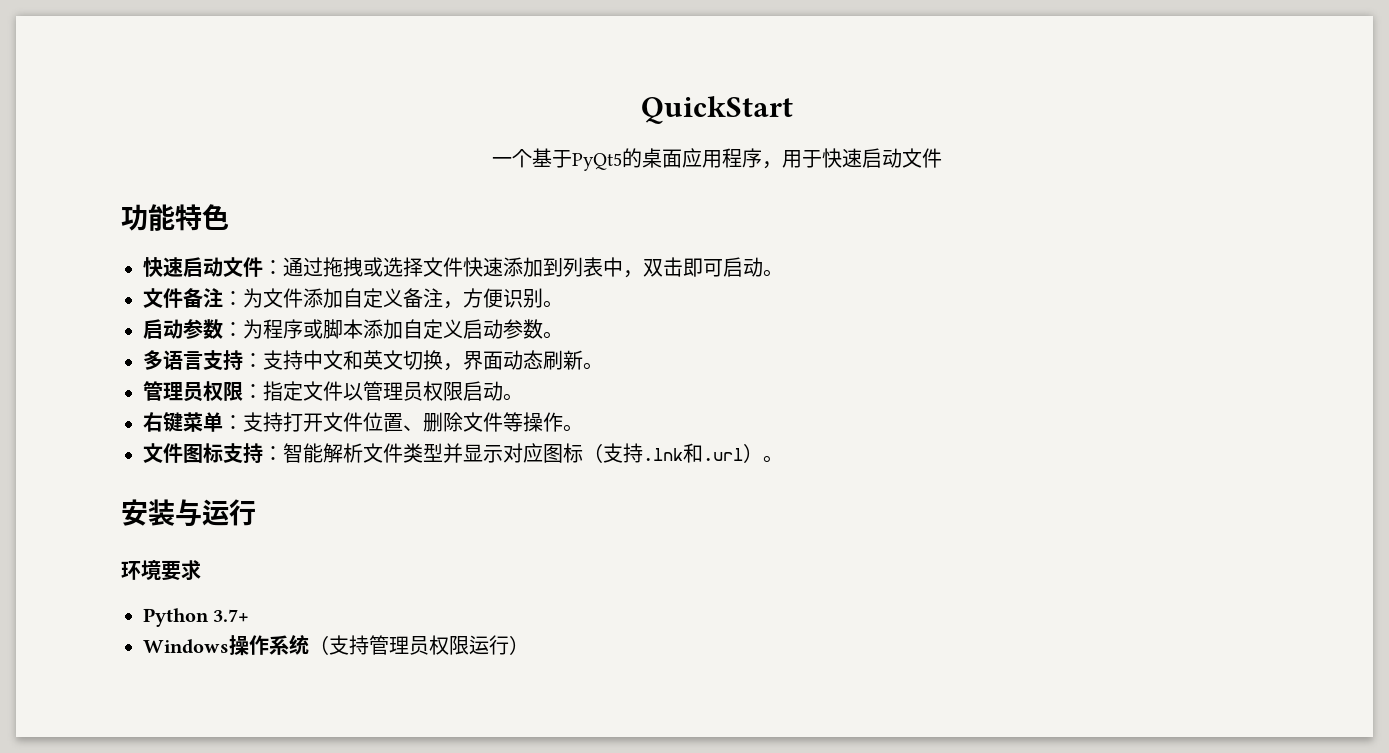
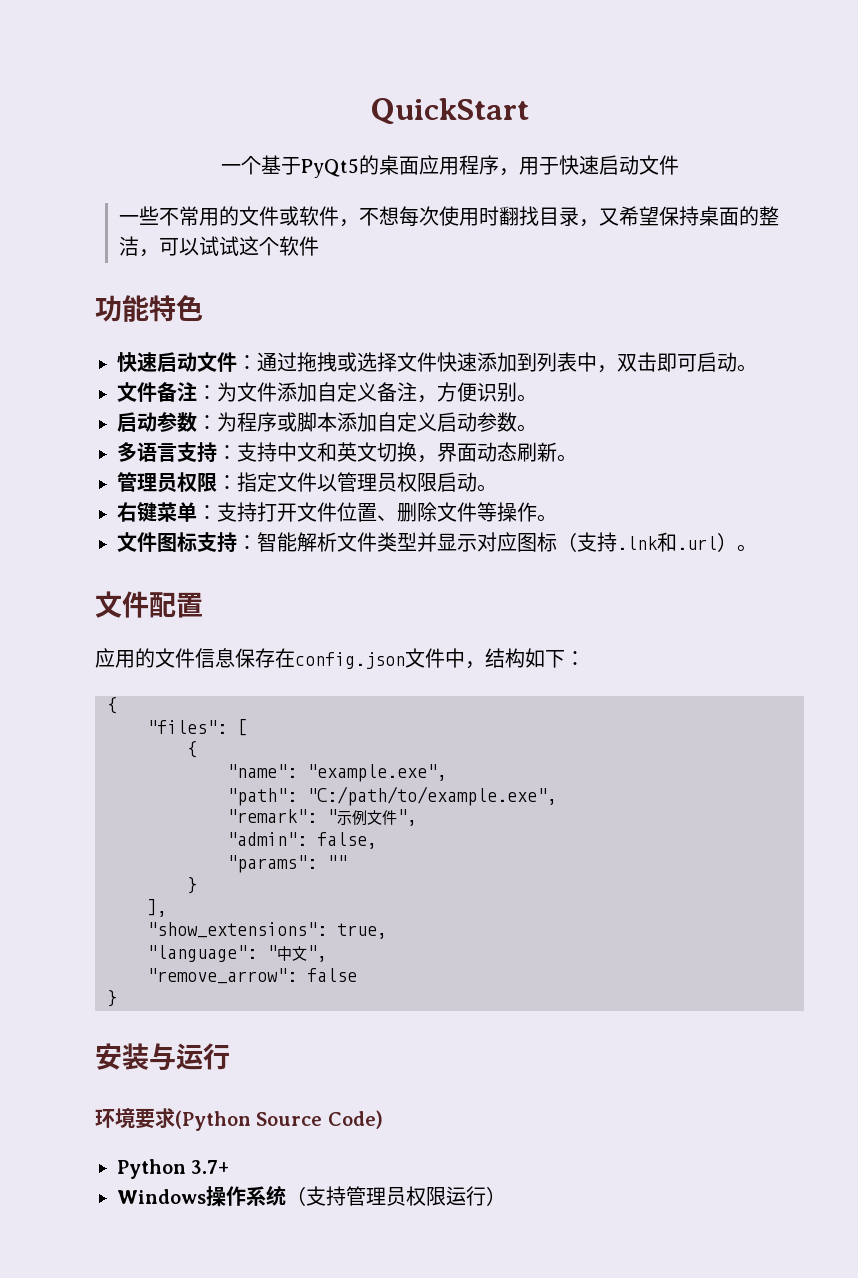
(942, 158) none -> [119,206,780,227] [119,236,320,257] // 一些不常用的文件或软件，不想每次使用时翻找目录，又希望保持桌面的整洁，可以试试这个软件
(783, 459) none -> [95,591,203,618] [95,648,585,669] [107,697,117,714] [147,719,247,736] [187,741,197,758] [227,764,447,782] [227,786,557,806] [227,809,417,826] [227,832,377,849] [227,855,347,873] [187,877,197,894] [147,899,167,917] [147,922,387,939] [147,945,327,962] [147,968,357,984] [107,990,117,1007] // 文件配置 // 应用的文件信息保存在config.json文件中，结构如下： // { // "files": [ // { // "name": "example.exe", // "path": "C:/path/to/example.exe", // "remark": "示例文件", // "admin": false, // "params": "" // } // ], // "show_extensions": true, // "language": "中文", // "remove_arrow": false // }
(201, 570) none -> [175,1110,383,1131] (Python Source Code)

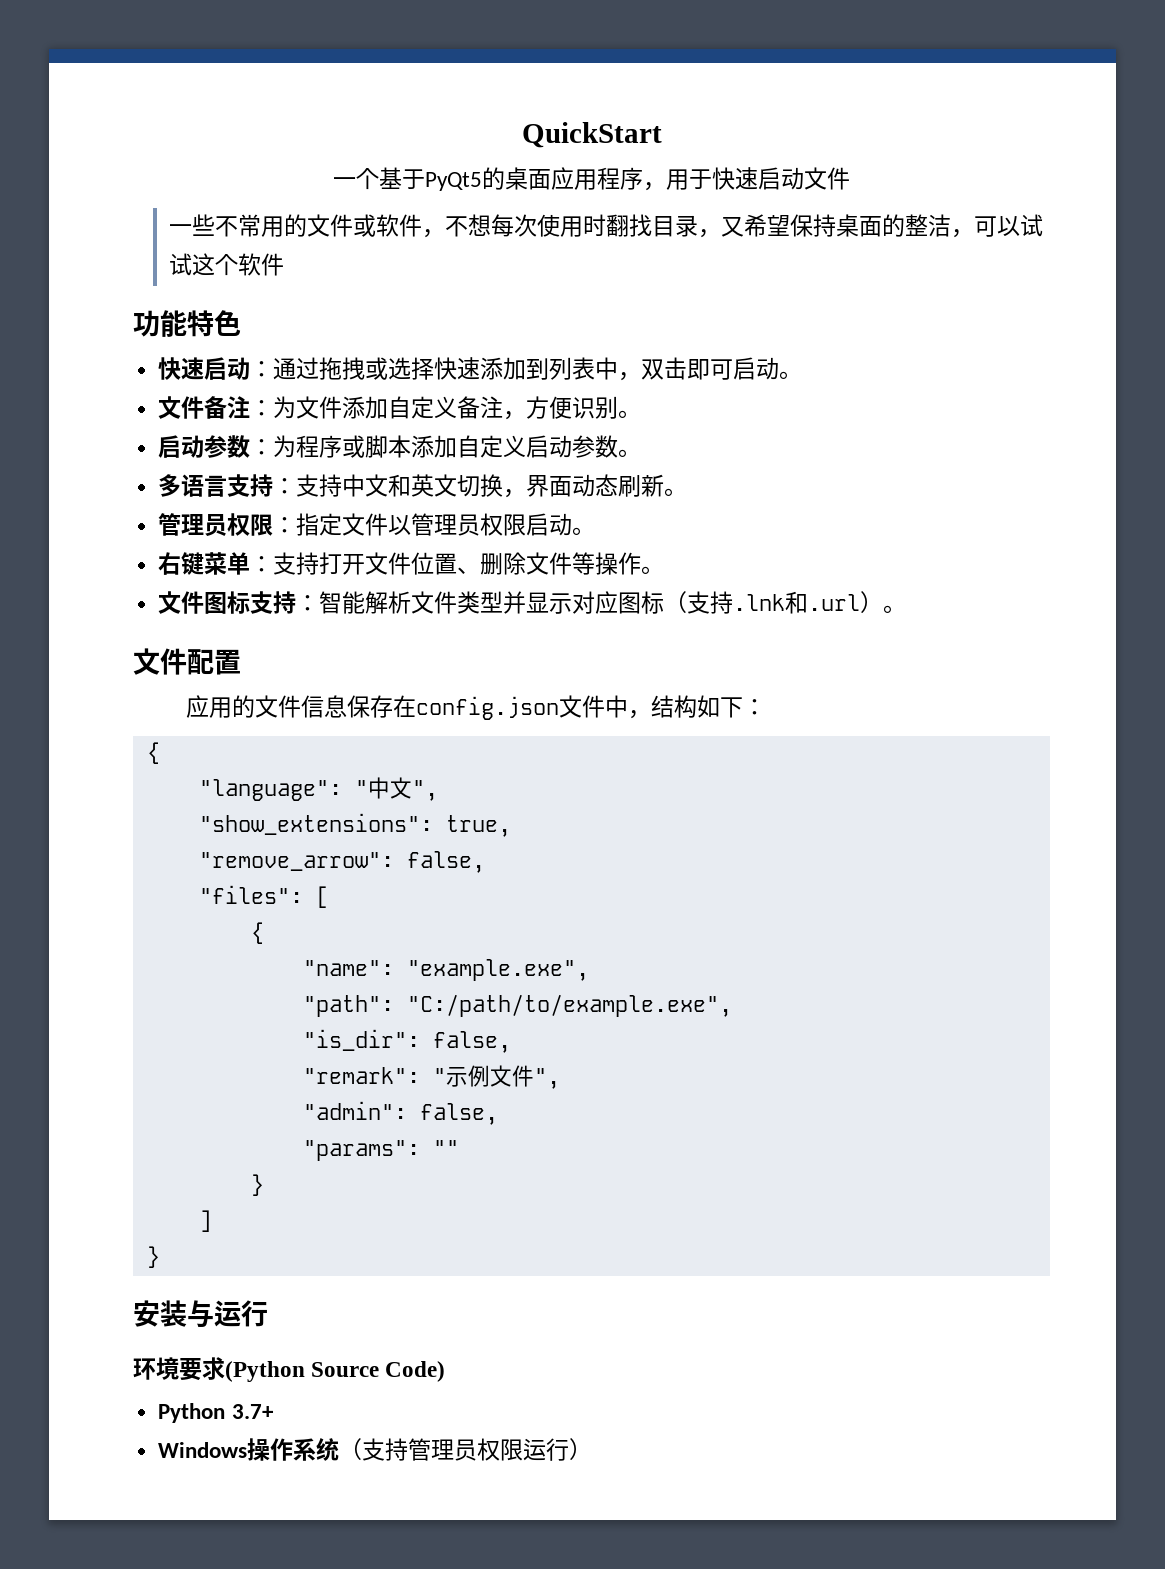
[197,352,237,372] 文件 -> (251, 368) none
[397,352,437,372] 文件 -> (435, 368) none
(117, 705) none -> [198,777,438,801] [198,813,511,837] [198,851,485,873] // "language": "中文", // "show_extensions": true, // "remove_arrow": false,
(557, 796) none -> [302,1029,511,1053] // "is_dir": false,
[147,899,167,917] [147,922,387,939] [147,945,327,962] [147,968,357,984] ], // "show_extensions": true, // "language": "中文", // "remove_arrow": false -> [198,1210,212,1232] ]

